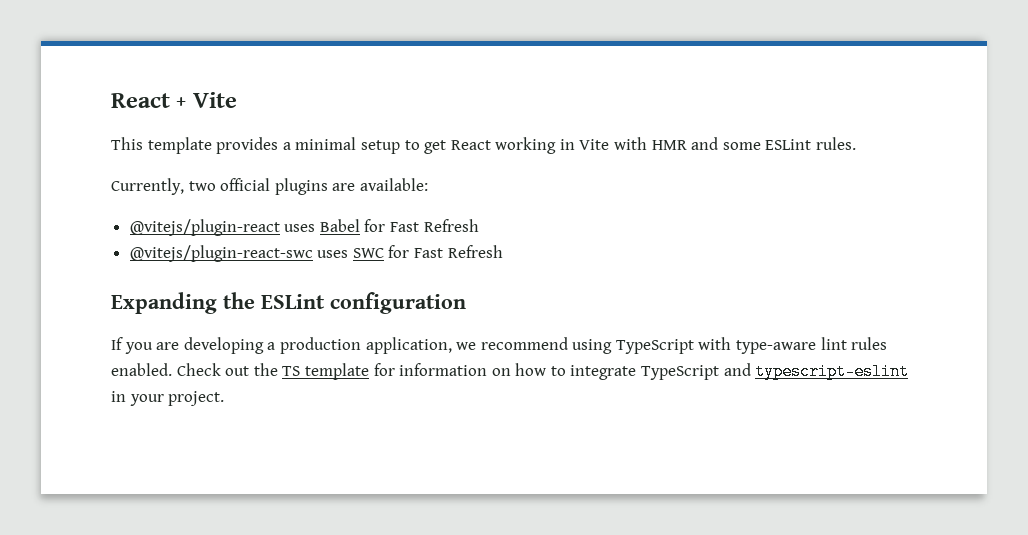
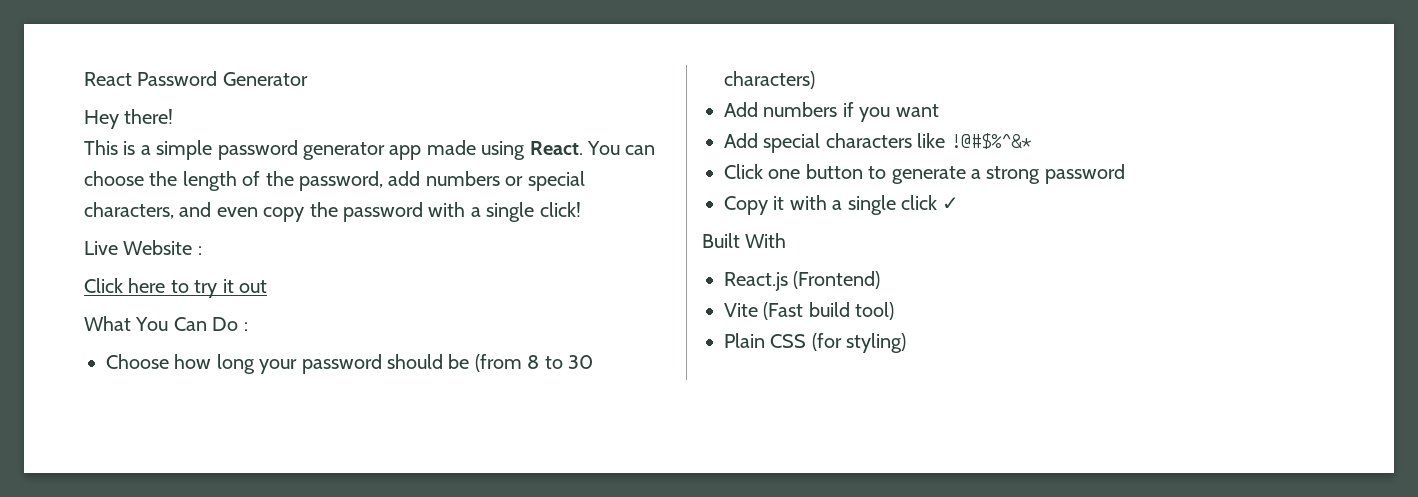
[111,92,237,108] [111,137,857,154] [111,178,428,195] [129,219,479,236] [129,245,503,262] [111,292,466,314] [111,337,888,354] [111,363,910,380] [111,391,225,406] React + Vite // This template provides a minimal setup to get React working in Vite with HMR and some ESLint rules. // Currently, two official plugins are available: // @vitejs/plugin-react uses Babel for Fast Refresh // @vitejs/plugin-react-swc uses SWC for Fast Refresh // Expanding the ESLint configuration // If you are developing a production application, we recommend using TypeScript with type-aware lint rules enabled. Check out the TS template for information on how to integrate TypeScript and typescript-eslint in your project. -> [84,71,308,86] [84,109,174,129] [84,140,656,160] [84,171,585,191] [84,202,581,222] [84,240,202,255] [84,278,267,298] [84,316,248,331] [106,354,593,374] [724,71,815,89] [724,102,939,122] [724,133,1032,153] [724,164,1125,184] [724,195,960,215] [702,233,787,248] [724,271,881,291] [724,302,895,320] [724,333,907,353] React Password Generator // Hey there! // This is a simple password generator app made using React. You can choose the length of the password, add numbers or special characters, and even copy the password with a single click! // Live Website : // Click here to try it out // What You Can Do : // Choose how long your password should be (from 8 to 30 characters) // Add numbers if you want // Add special characters like !@#$%^&* // Click one button to generate a strong password // Copy it with a single click ✓ // Built With // React.js (Frontend) // Vite (Fast build tool) // Plain CSS (for styling)

